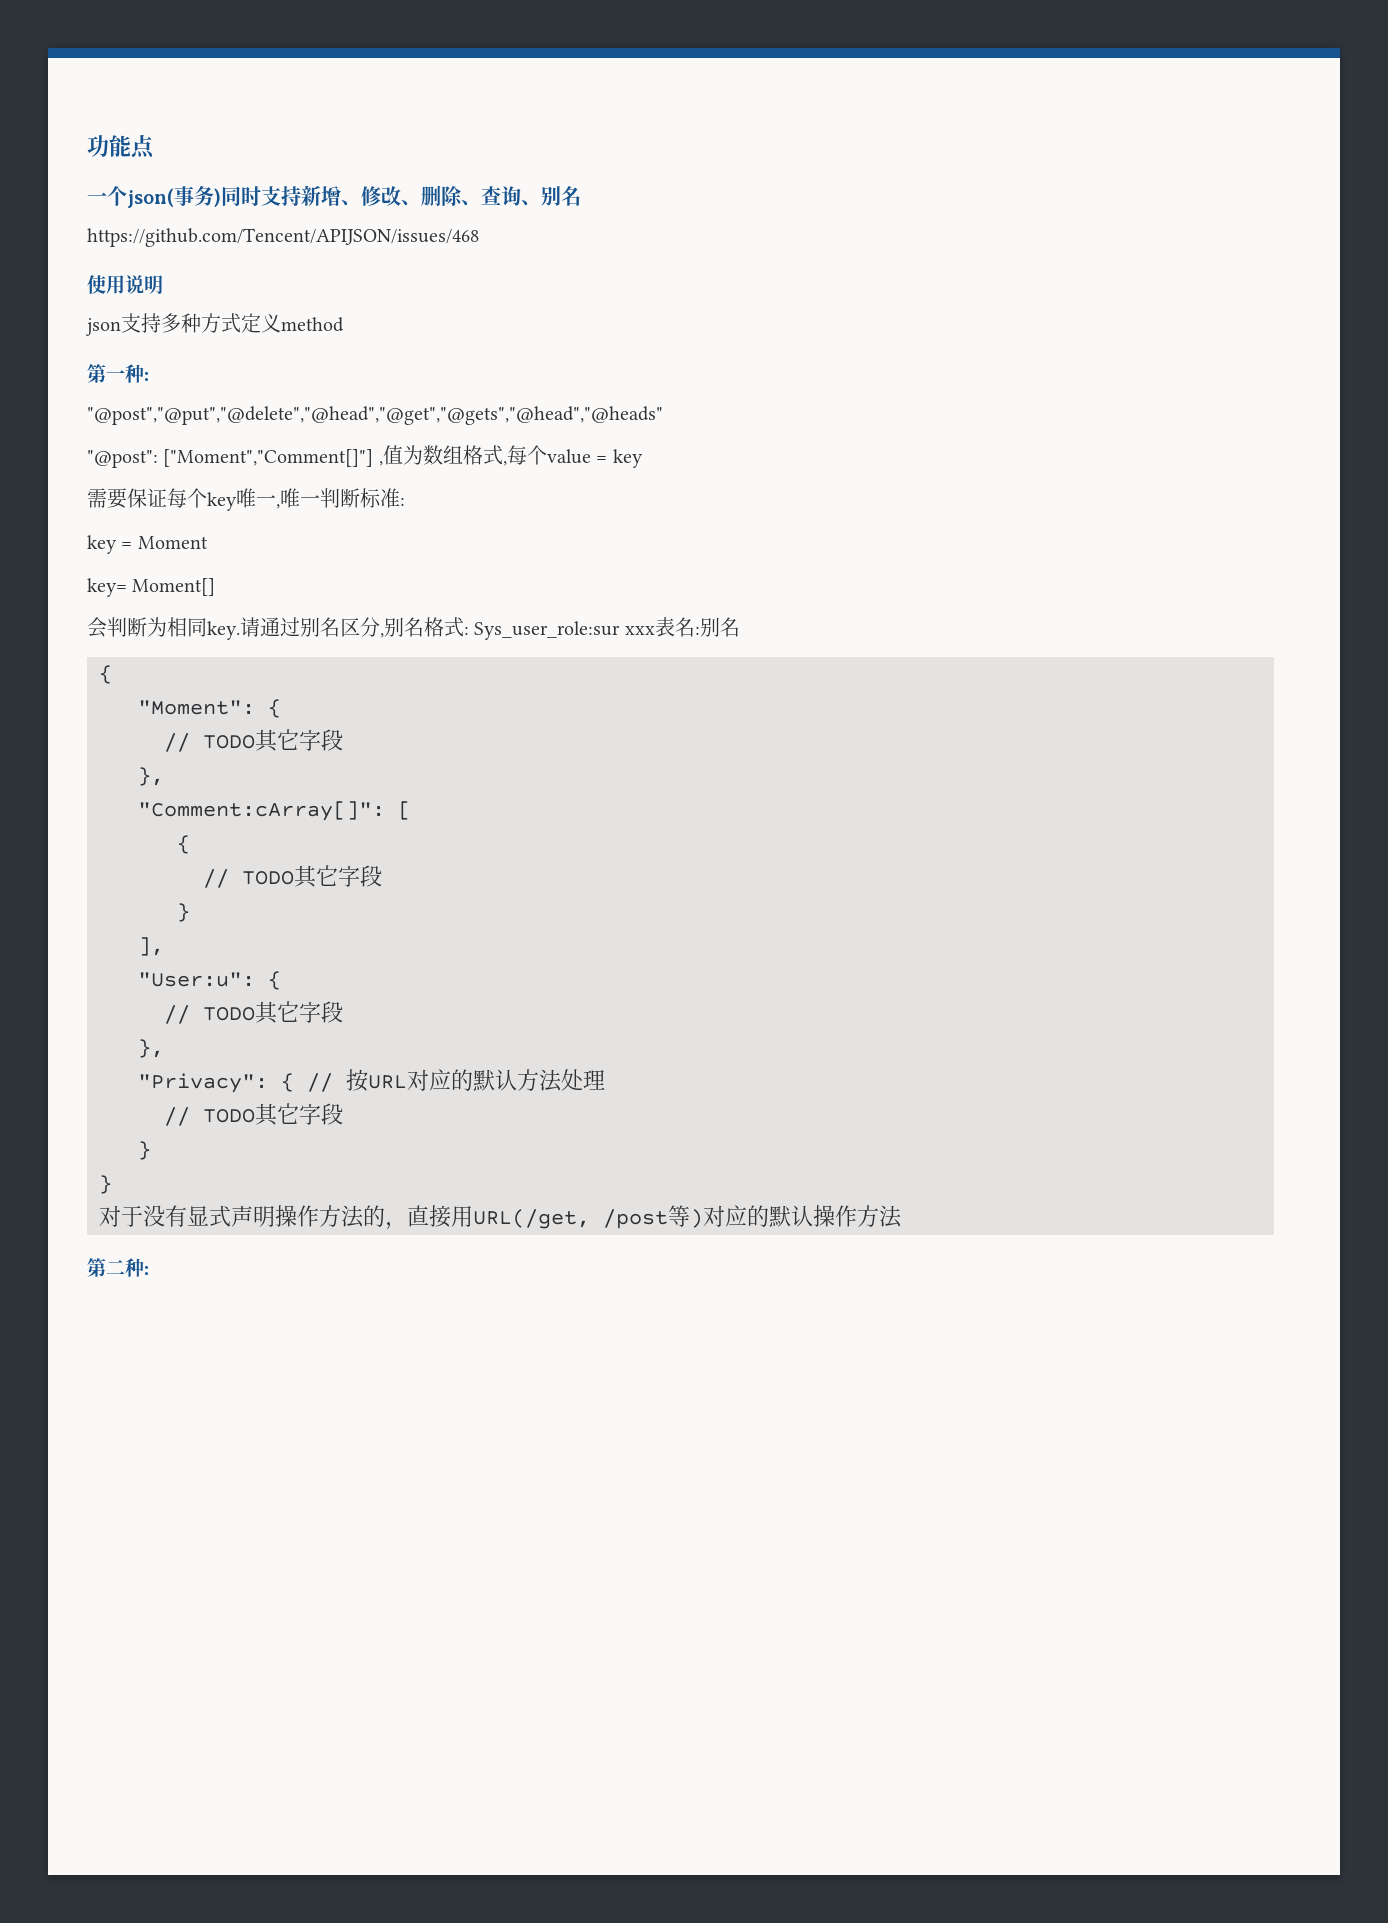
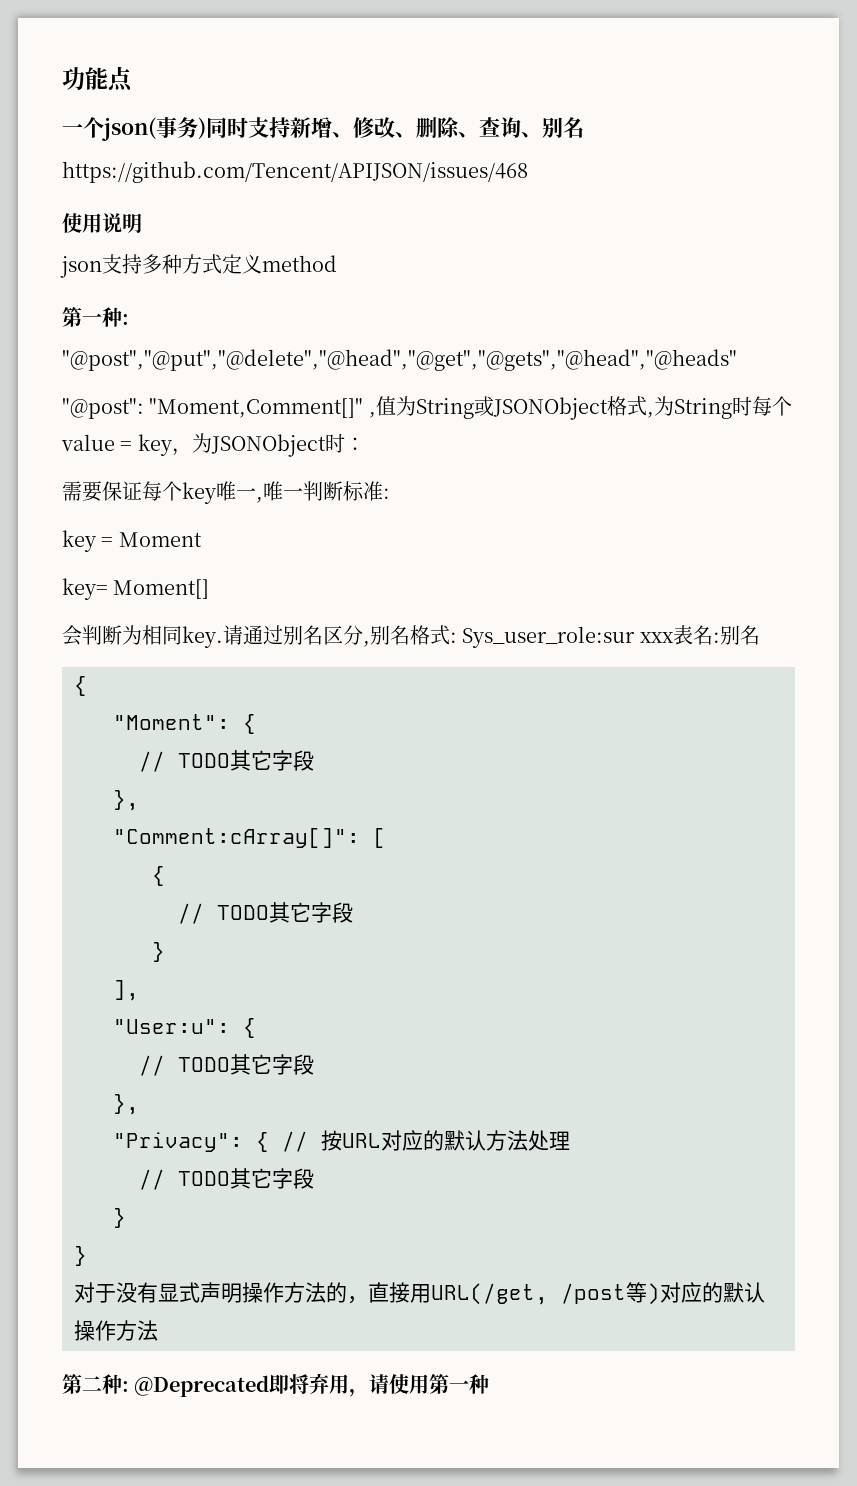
[163,449,374,467] ["Moment","Comment[]"] -> [149,398,364,418] "Moment,Comment[]"
[422,445,507,466] 数组格式, -> [415,396,752,420] String或JSONObject格式,为String时
(643, 458) none -> [171,433,365,457] ，为JSONObject时：
(149, 1270) none -> [134,1373,490,1397] @Deprecated即将弃用，请使用第一种

